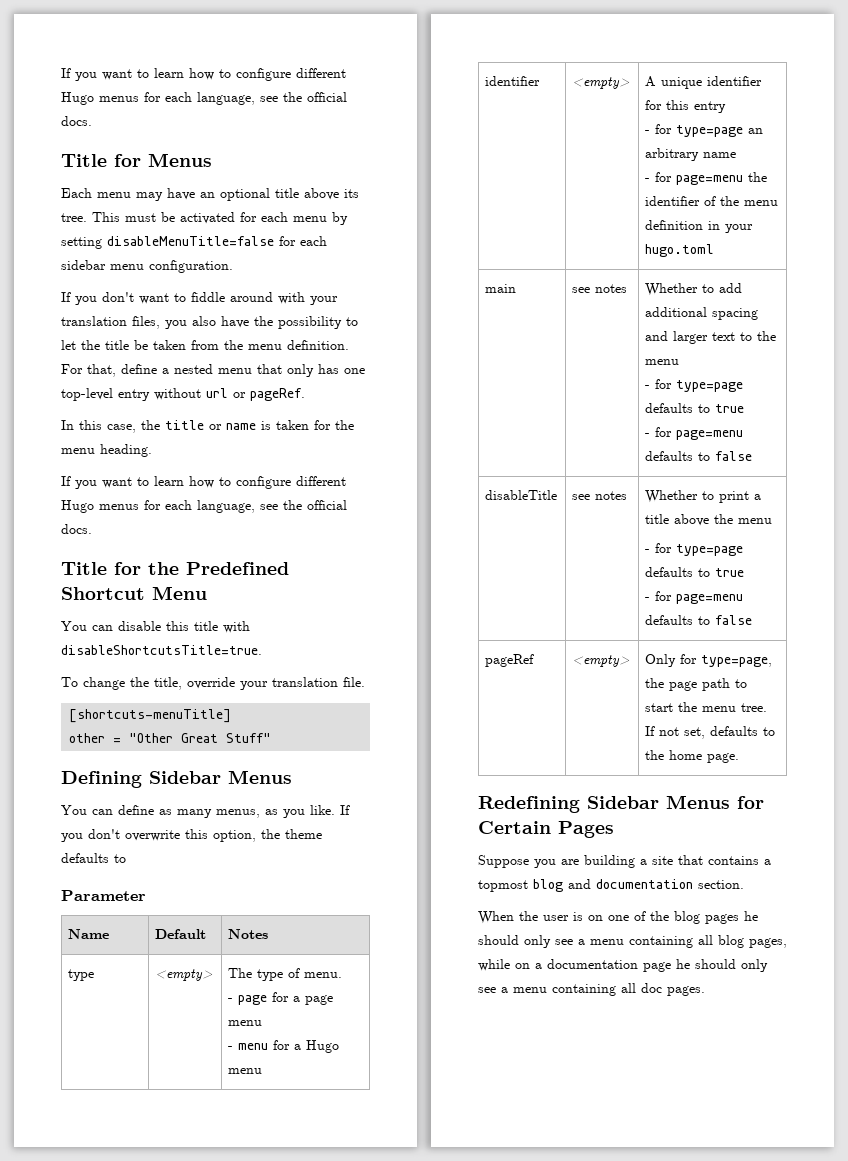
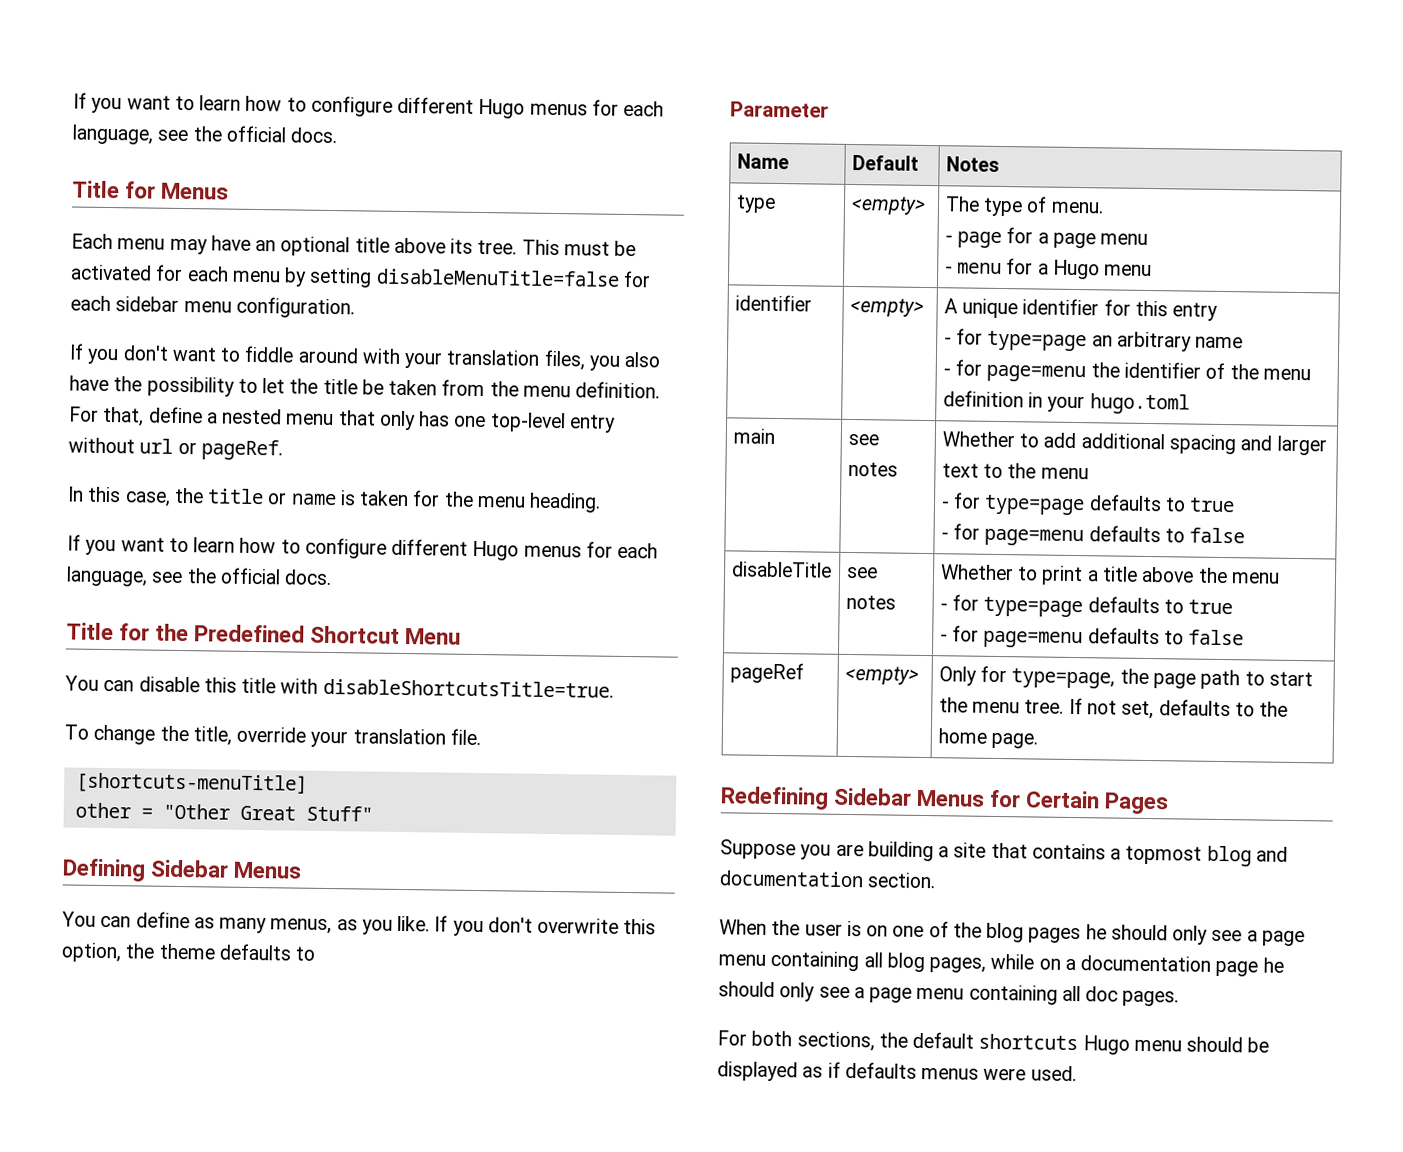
(585, 942) none -> [1261,930,1305,947] page
(508, 990) none -> [869,987,913,1003] page
(705, 991) none -> [717,1030,1270,1055] [717,1061,1077,1082] // For both sections, the default shortcuts Hugo menu should be displayed as if defaults menus were used.

